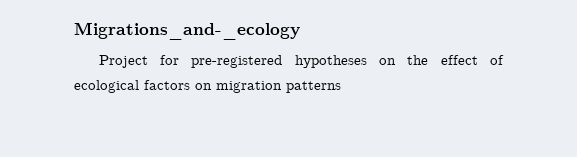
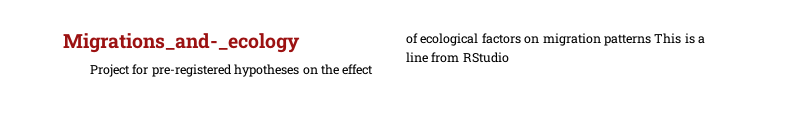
(341, 87) none -> [654,33,705,44] [406,52,509,63] This is a line from RStudio

